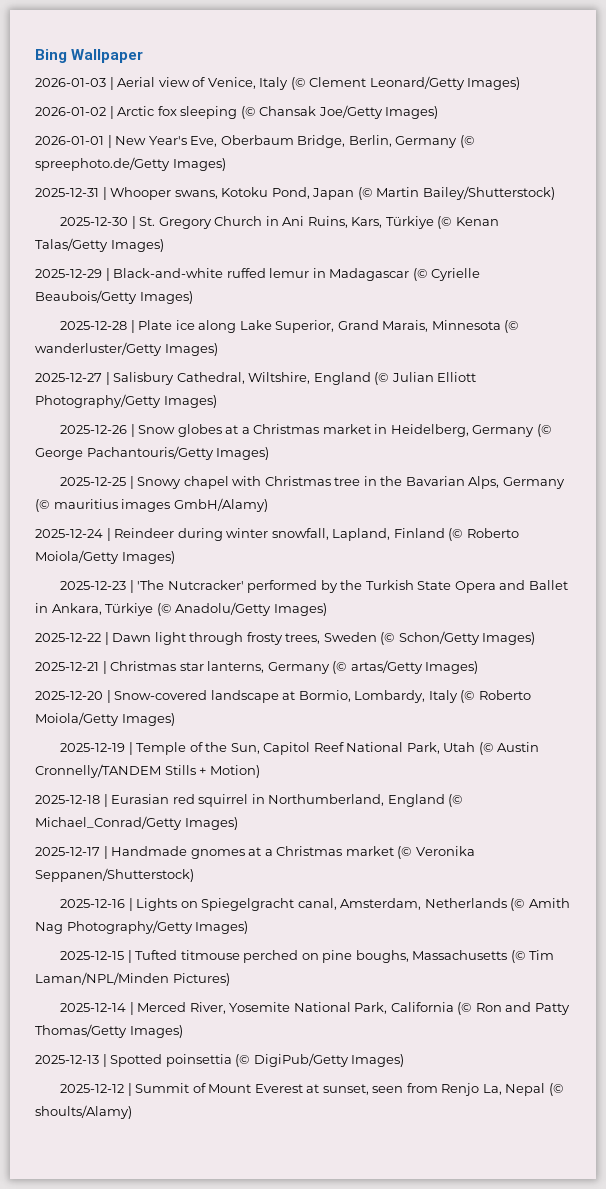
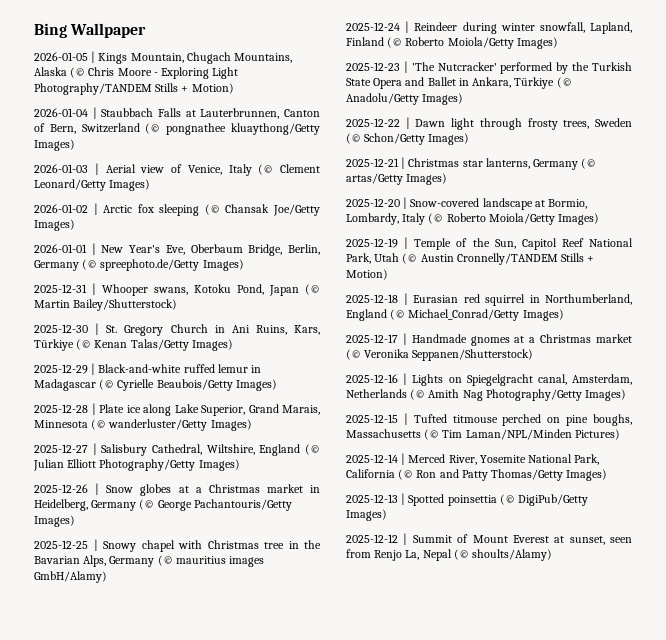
(144, 56) none -> [34,51,293,64] [34,67,239,79] [34,83,234,95] [34,107,320,119] [34,123,320,135] [34,139,75,151] // 2026-01-05 | Kings Mountain, Chugach Mountains, Alaska (© Chris Moore - Exploring Light Photography/TANDEM Stills + Motion) // 2026-01-04 | Staubbach Falls at Lauterbrunnen, Canton of Bern, Switzerland (© pongnathee kluaythong/Getty Images)

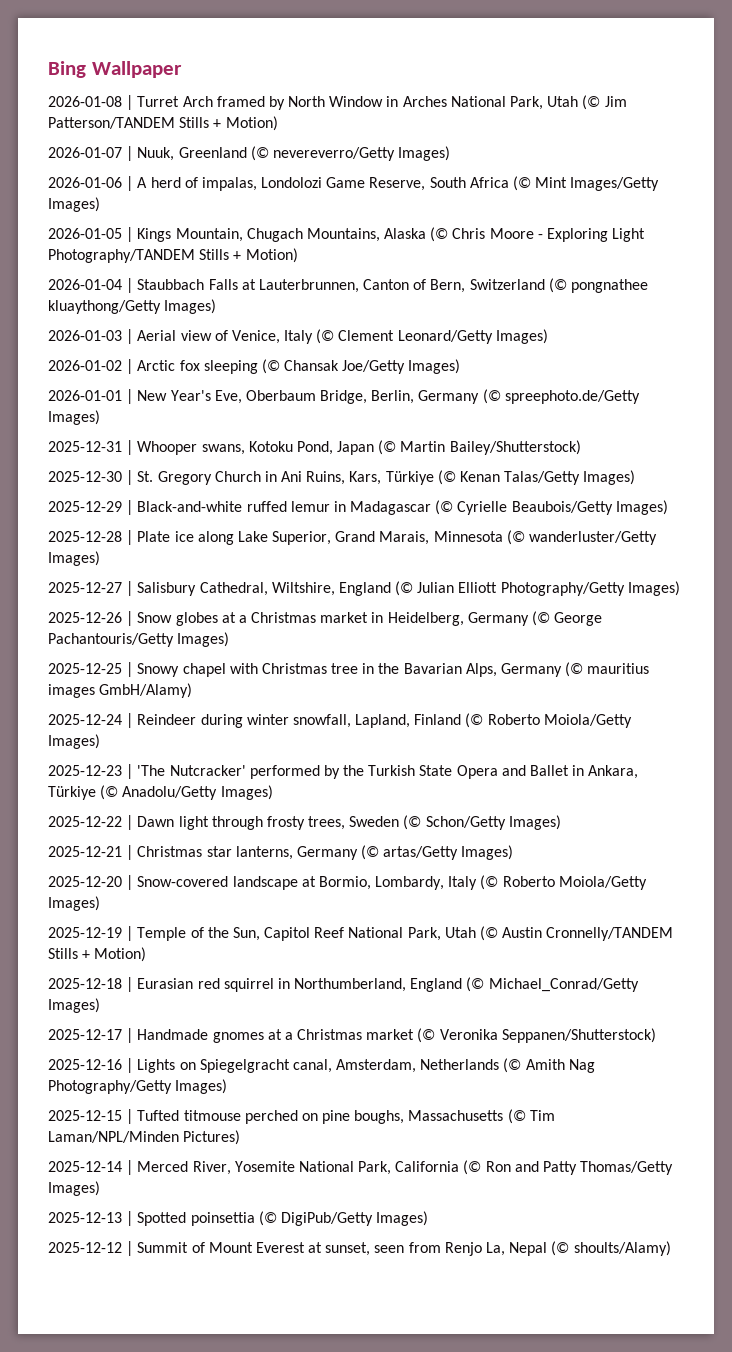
(147, 30) none -> [48,95,627,110] [48,116,278,131] [48,146,451,161] [48,176,660,191] [48,197,100,212] // 2026-01-08 | Turret Arch framed by North Window in Arches National Park, Utah (© Jim Patterson/TANDEM Stills + Motion) // 2026-01-07 | Nuuk, Greenland (© nevereverro/Getty Images) // 2026-01-06 | A herd of impalas, Londolozi Game Reserve, South Africa (© Mint Images/Getty Images)

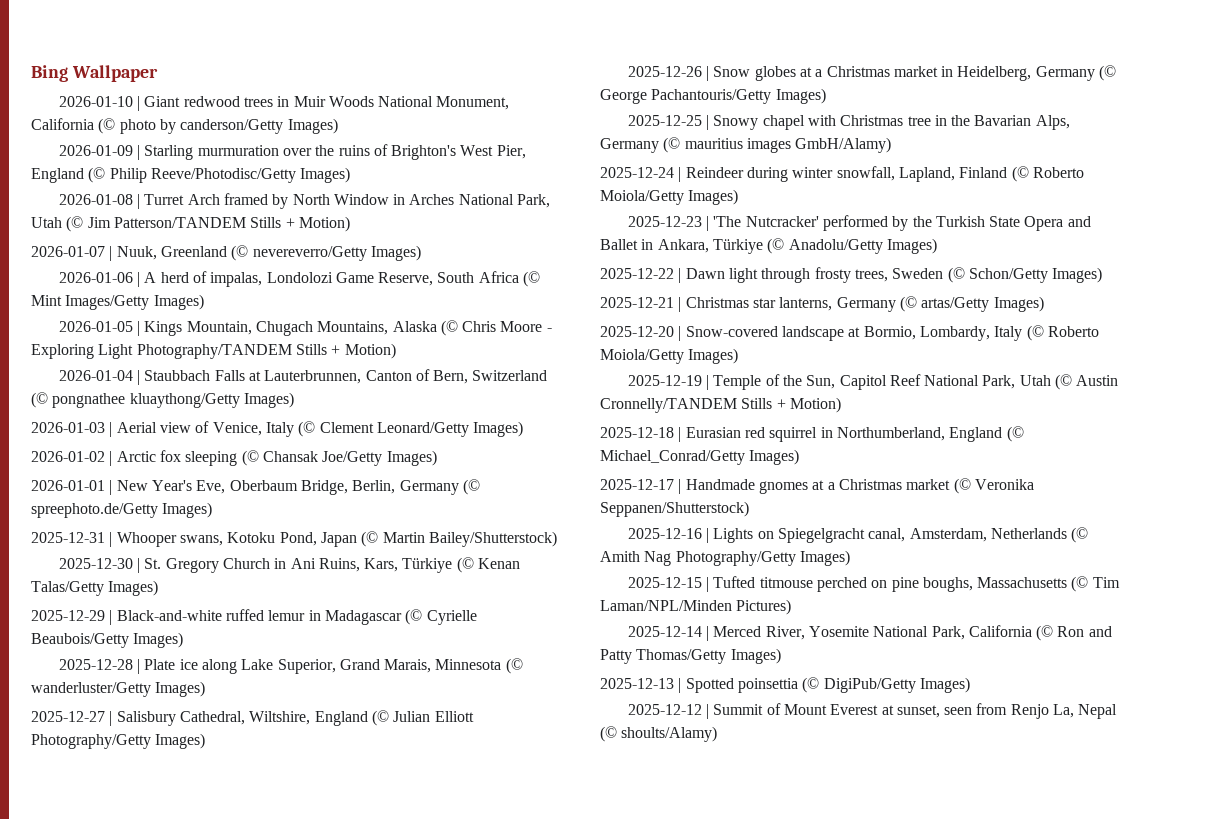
(182, 69) none -> [58,96,510,111] [31,118,338,134] [58,144,526,160] [31,167,351,183] // 2026-01-10 | Giant redwood trees in Muir Woods National Monument, California (© photo by canderson/Getty Images) // 2026-01-09 | Starling murmuration over the ruins of Brighton's West Pier, England (© Philip Reeve/Photodisc/Getty Images)

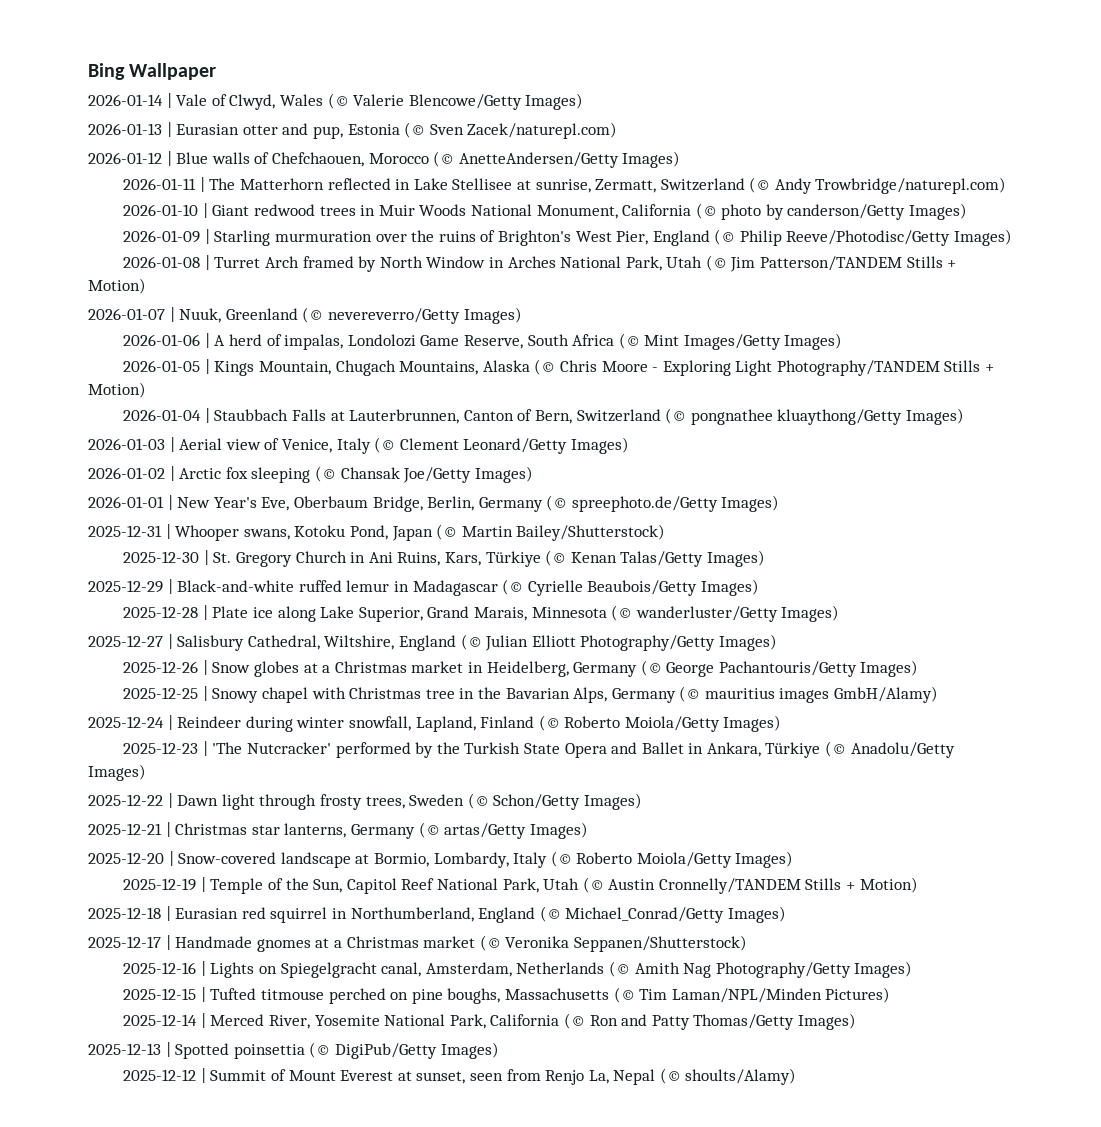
(158, 73) none -> [88,93,584,110] [88,122,618,139] [88,151,681,168] [123,177,1007,194] // 2026-01-14 | Vale of Clwyd, Wales (© Valerie Blencowe/Getty Images) // 2026-01-13 | Eurasian otter and pup, Estonia (© Sven Zacek/naturepl.com) // 2026-01-12 | Blue walls of Chefchaouen, Morocco (© AnetteAndersen/Getty Images) // 2026-01-11 | The Matterhorn reflected in Lake Stellisee at sunrise, Zermatt, Switzerland (© Andy Trowbridge/naturepl.com)

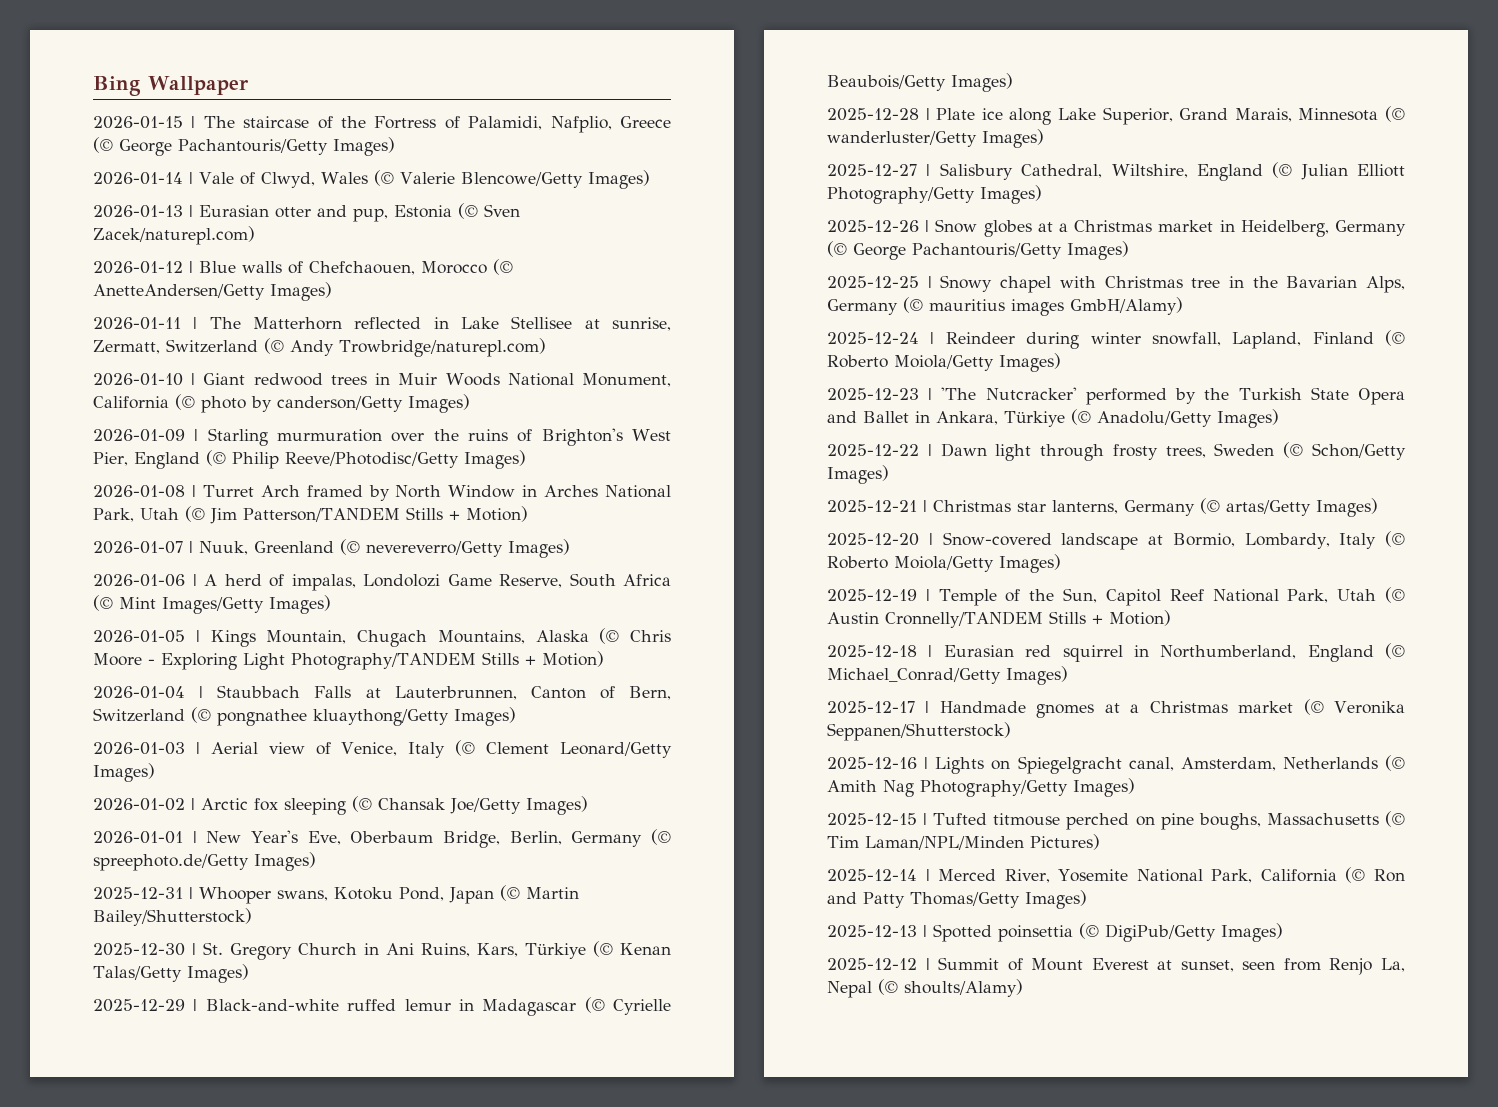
(217, 71) none -> [93,116,671,133] [93,137,395,156] // 2026-01-15 | The staircase of the Fortress of Palamidi, Nafplio, Greece (© George Pachantouris/Getty Images)

